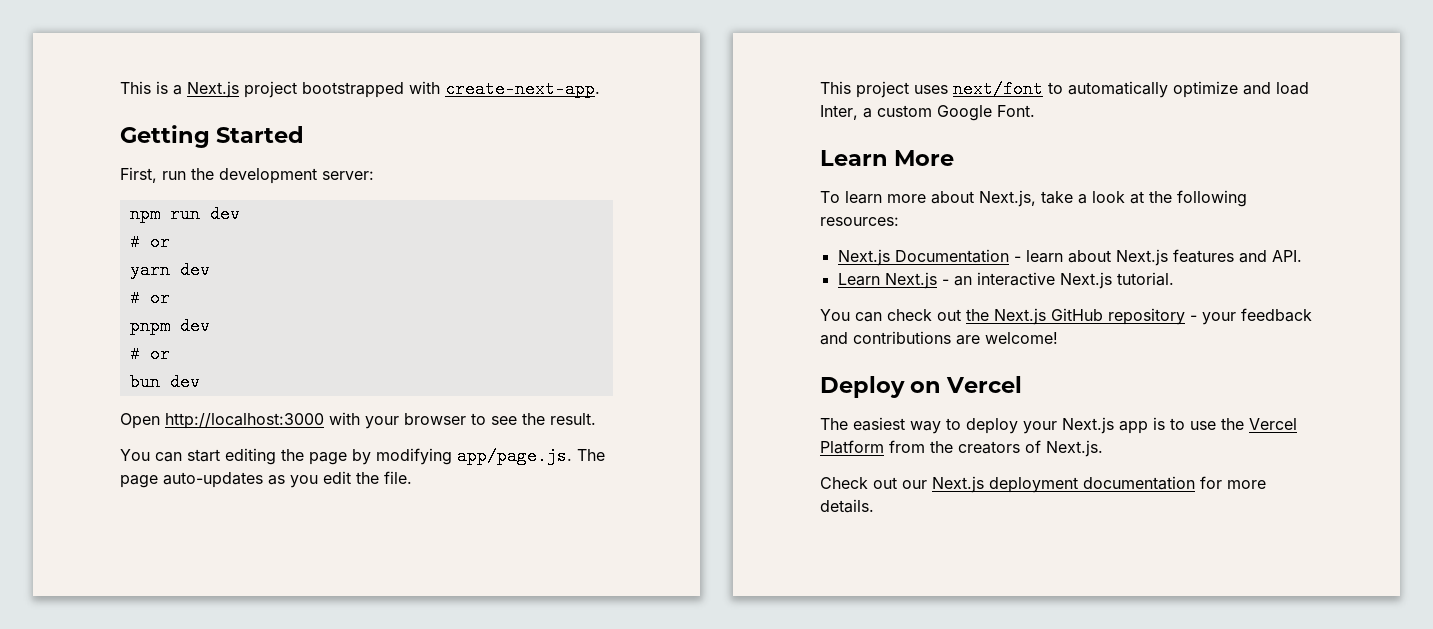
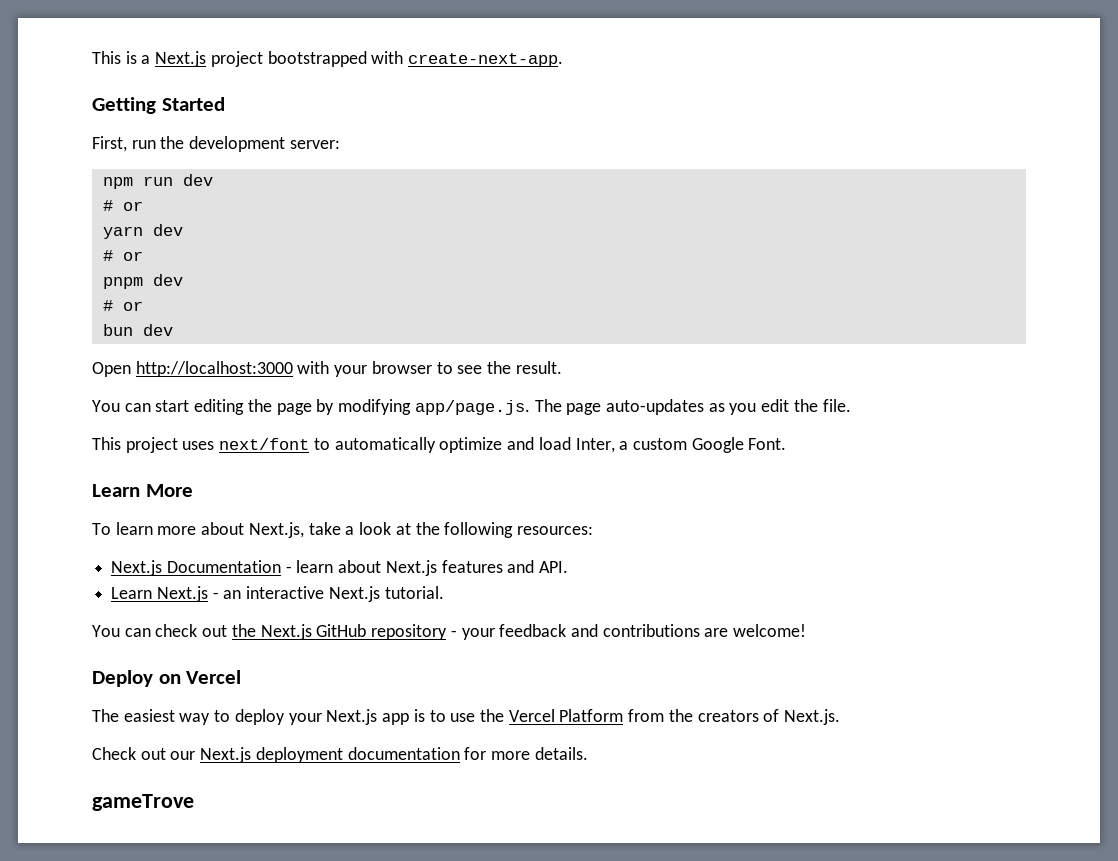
(874, 506) none -> [92,794,194,811] // gameTrove

